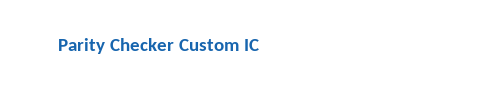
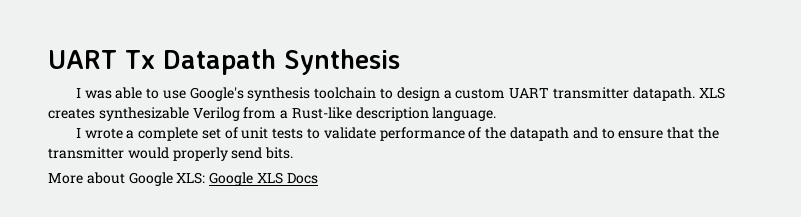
[58,38,259,54] Parity Checker Custom IC -> [48,49,400,75] [75,87,725,101] [48,107,497,121] [75,127,719,141] [48,147,294,161] [48,172,318,186] UART Tx Datapath Synthesis // I was able to use Google's synthesis toolchain to design a custom UART transmitter datapath. XLS creates synthesizable Verilog from a Rust-like description language. // I wrote a complete set of unit tests to validate performance of the datapath and to ensure that the transmitter would properly send bits. // More about Google XLS: Google XLS Docs

